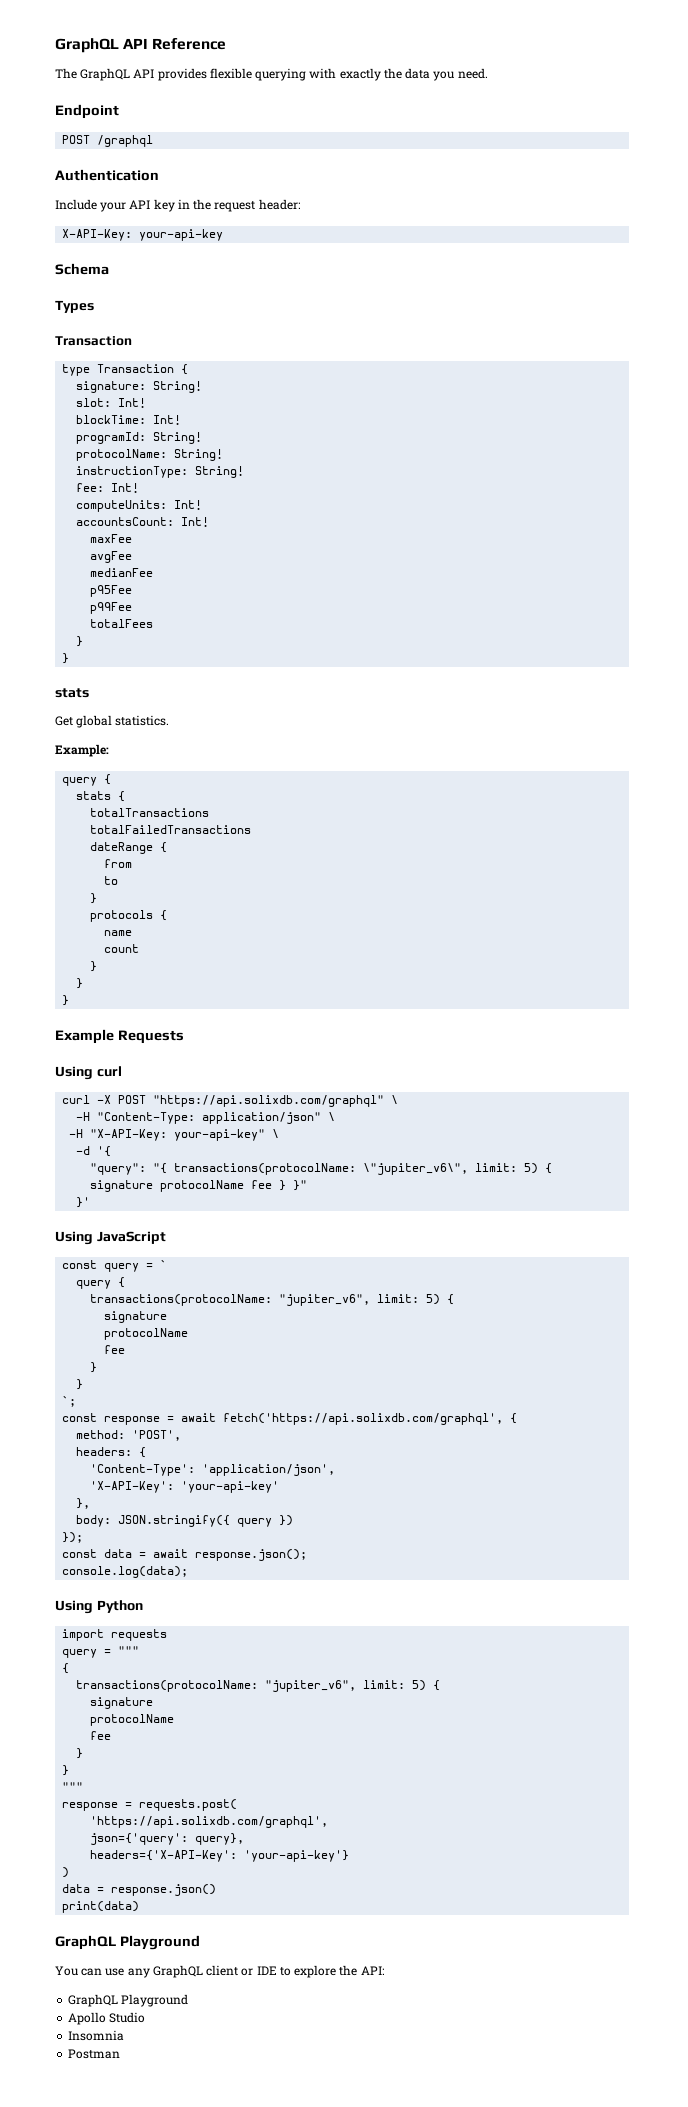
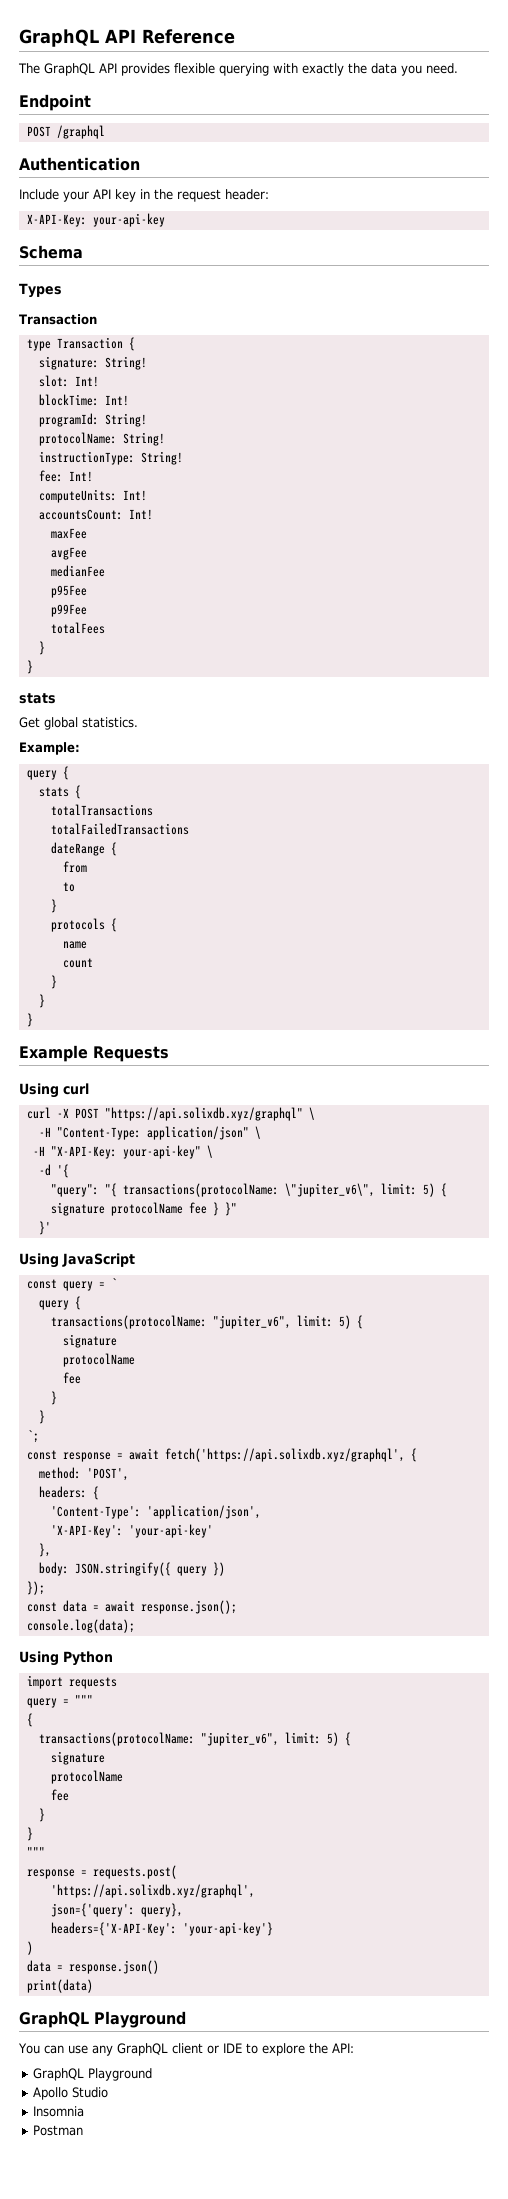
[153,1095,385,1107] "https://api.solixdb.com/graphql" -> [104,1107,303,1121] "https://api.solixdb.xyz/graphql"
[223,1413,504,1425] fetch('https://api.solixdb.com/graphql', -> [164,1448,405,1462] fetch('https://api.solixdb.xyz/graphql',
[90,1816,329,1828] 'https://api.solixdb.com/graphql', -> [50,1884,255,1898] 'https://api.solixdb.xyz/graphql',

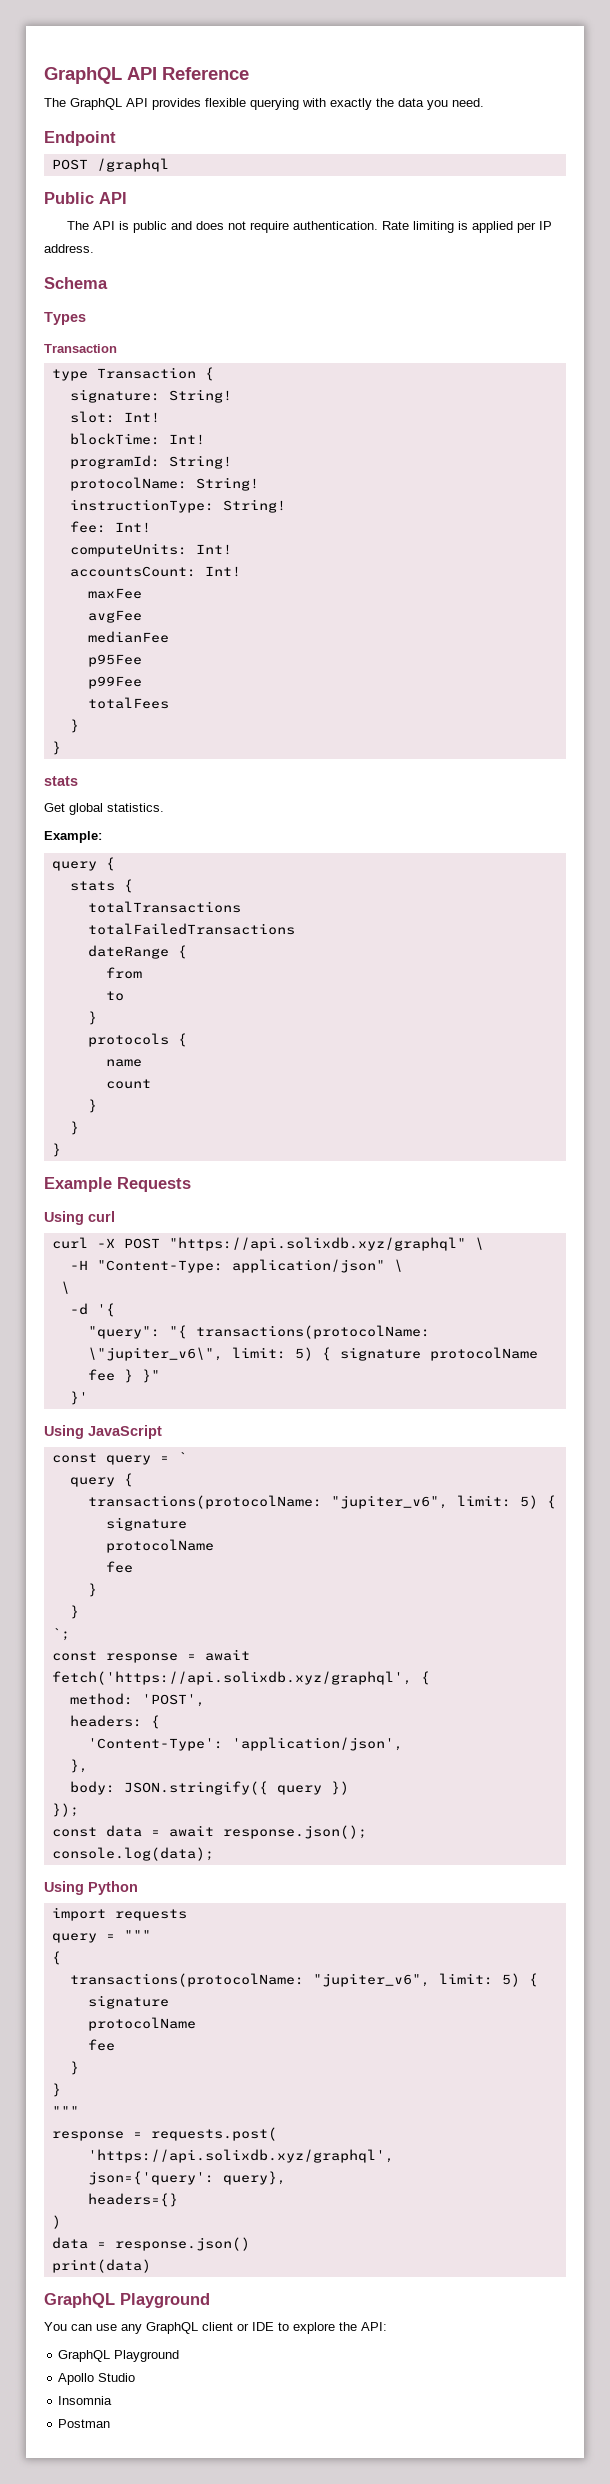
[19,157,140,171] [19,189,269,202] [26,213,165,227] Authentication // Include your API key in the request header: // X-API-Key: your-api-key -> [44,192,127,204] [66,221,552,233] [44,244,94,253] Public API // The API is public and does not require authentication. Rate limiting is applied per IP address.
[32,1145,201,1159] -H "X-API-Key: your-api-key" -> (403, 1265) none
[50,1524,213,1538] // 'X-API-Key': 'your-api-key' -> (403, 1744) none
[50,1922,273,1936] headers={'X-API-Key': 'your-api-key'} -> [87,2193,178,2207] headers={}

